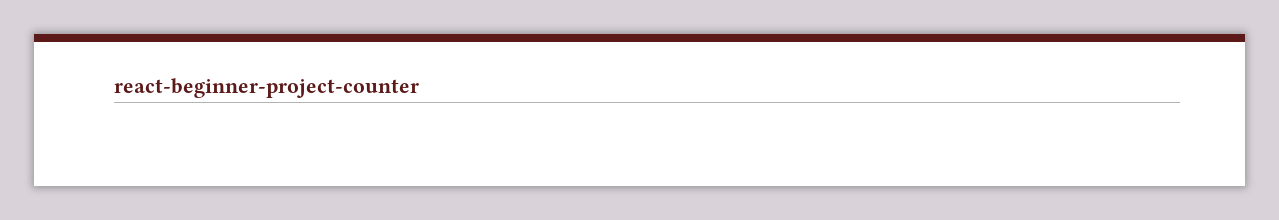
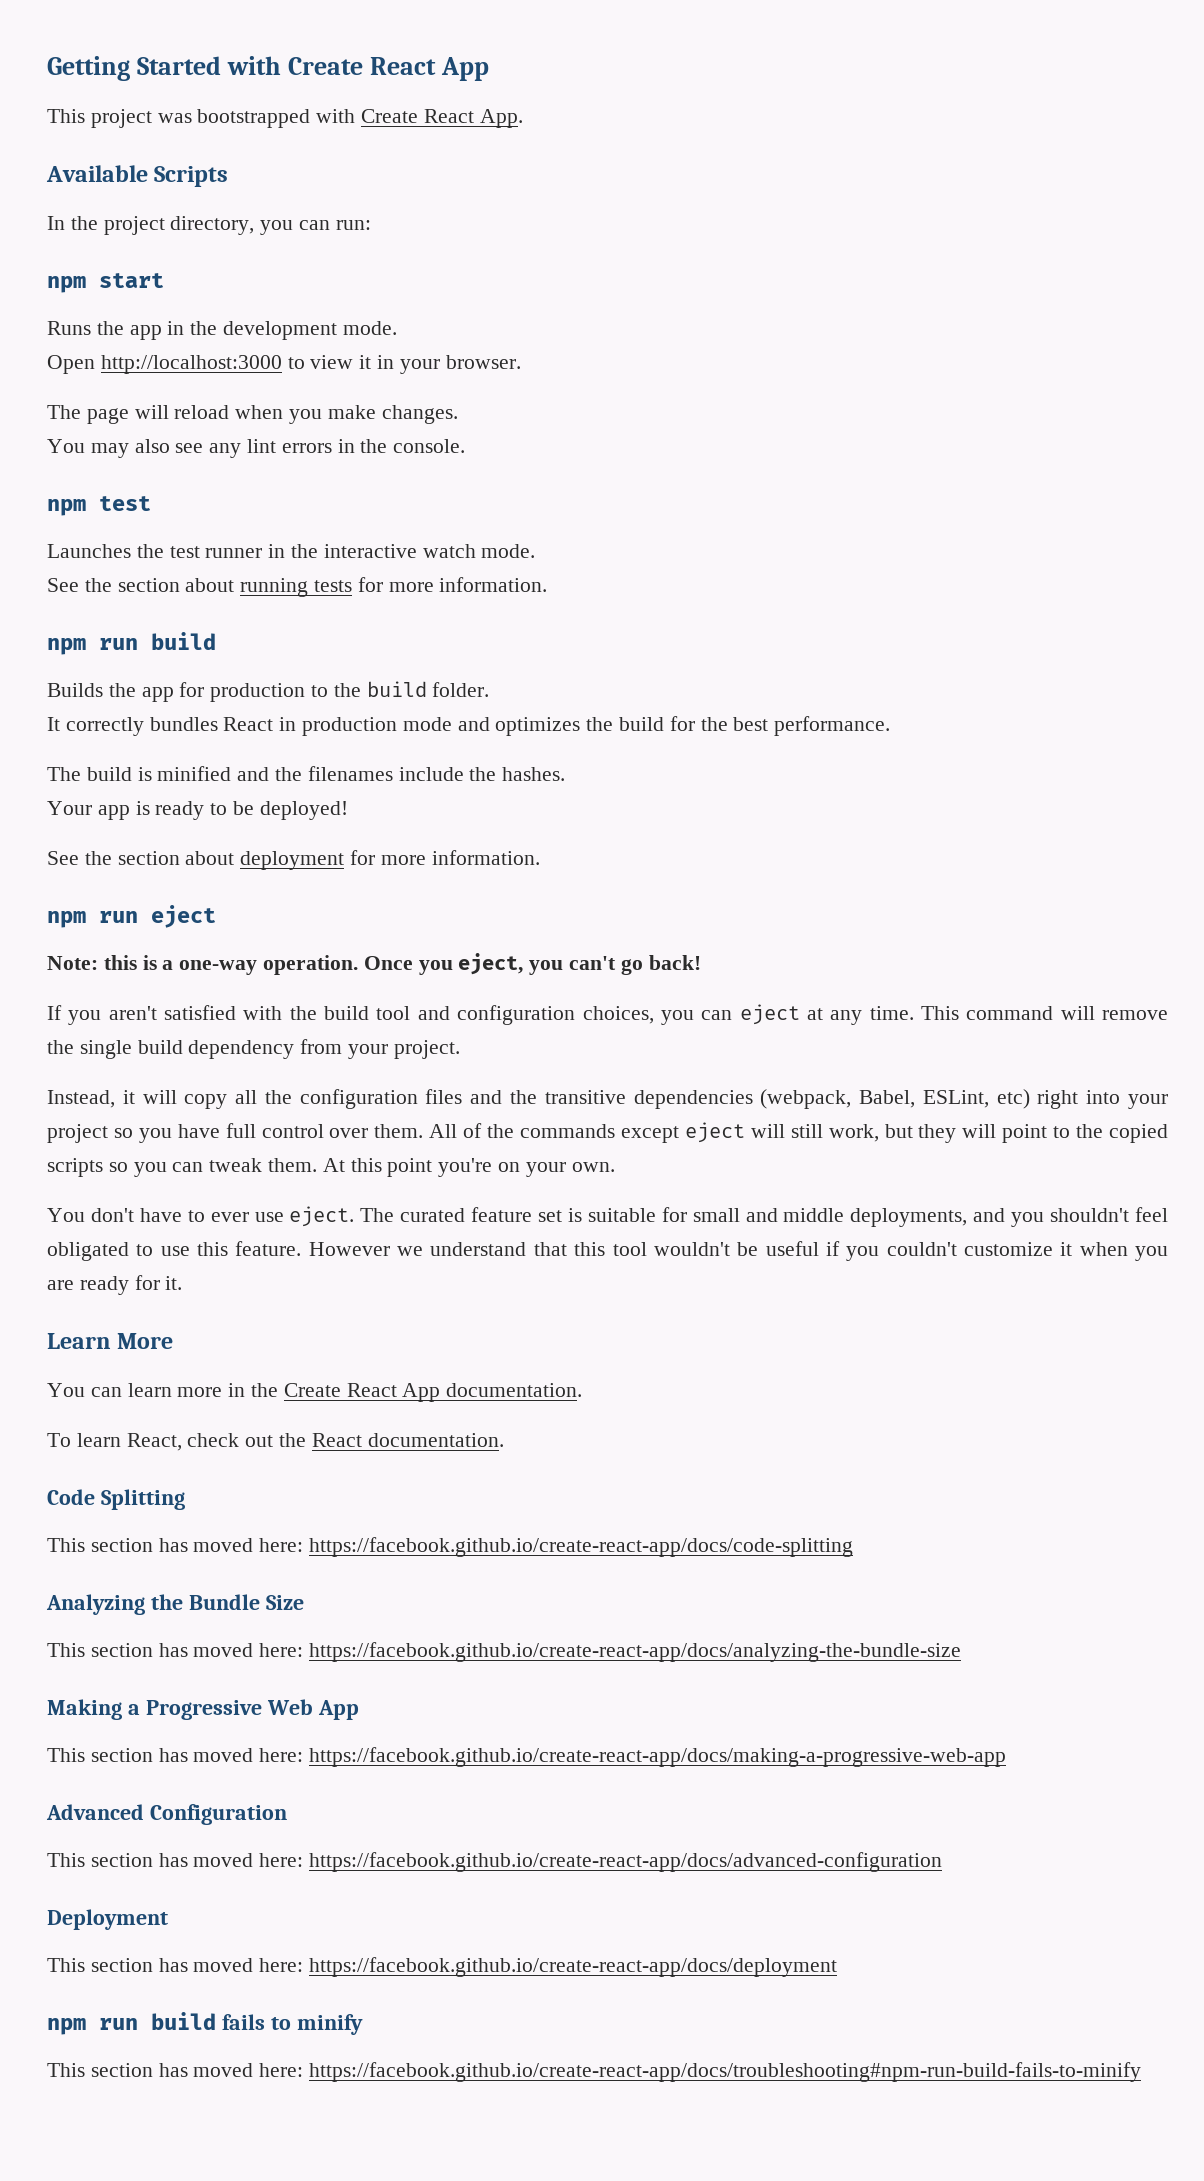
[114,78,419,98] react-beginner-project-counter -> [47,56,490,81] [47,109,523,128] [46,165,229,187] [47,216,371,235] [47,273,164,293] [47,321,397,340] [47,355,521,374] [47,405,458,424] [47,439,466,458] [47,496,151,516] [47,544,536,558] [47,577,548,597] [47,632,216,655] [47,681,490,702] [47,716,891,736] [47,766,566,781] [47,801,348,820] [47,850,540,870] [47,905,216,928] [47,953,701,975] [47,1004,1169,1025] [47,1039,460,1059] [47,1089,1169,1109] [47,1122,1168,1143] [47,1158,615,1177] [47,1206,1169,1227] [47,1241,1168,1261] [47,1275,183,1295] [47,1333,174,1349] [47,1383,583,1402] [47,1433,504,1451] [47,1489,185,1510] [47,1537,854,1557] [46,1594,304,1615] [47,1642,962,1662] [47,1699,359,1720] [47,1747,1007,1767] [46,1804,287,1825] [47,1852,943,1872] [47,1909,168,1930] [47,1957,838,1977] [47,2012,363,2035] [47,2062,1142,2082] Getting Started with Create React App // This project was bootstrapped with Create React App. // Available Scripts // In the project directory, you can run: // npm start // Runs the app in the development mode. // Open http://localhost:3000 to view it in your browser. // The page will reload when you make changes. // You may also see any lint errors in the console. // npm test // Launches the test runner in the interactive watch mode. // See the section about running tests for more information. // npm run build // Builds the app for production to the build folder. // It correctly bundles React in production mode and optimizes the build for the best performance. // The build is minified and the filenames include the hashes. // Your app is ready to be deployed! // See the section about deployment for more information. // npm run eject // Note: this is a one-way operation. Once you eject, you can't go back! // If you aren't satisfied with the build tool and configuration choices, you can eject at any time. This command will remove the single build dependency from your project. // Instead, it will copy all the configuration files and the transitive dependencies (webpack, Babel, ESLint, etc) right into your project so you have full control over them. All of the commands except eject will still work, but they will point to the copied scripts so you can tweak them. At this point you're on your own. // You don't have to ever use eject. The curated feature set is suitable for small and middle deployments, and you shouldn't feel obligated to use this feature. However we understand that this tool wouldn't be useful if you couldn't customize it when you are ready for it. // Learn More // You can learn more in the Create React App documentation. // To learn React, check out the React documentation. // Code Splitting // This section has moved here: https://facebook.github.io/create-react-app/docs/code-splitting // Analyzing the Bundle Size // This section has moved here: https://facebook.github.io/create-react-app/docs/analyzing-the-bundle-size // Making a Progressive Web App // This section has moved here: https://facebook.github.io/create-react-app/docs/making-a-progressive-web-app // Advanced Configuration // This section has moved here: https://facebook.github.io/create-react-app/docs/advanced-configuration // Deployment // This section has moved here: https://facebook.github.io/create-react-app/docs/deployment // npm run build fails to minify // This section has moved here: https://facebook.github.io/create-react-app/docs/troubleshooting#npm-run-build-fails-to-minify

